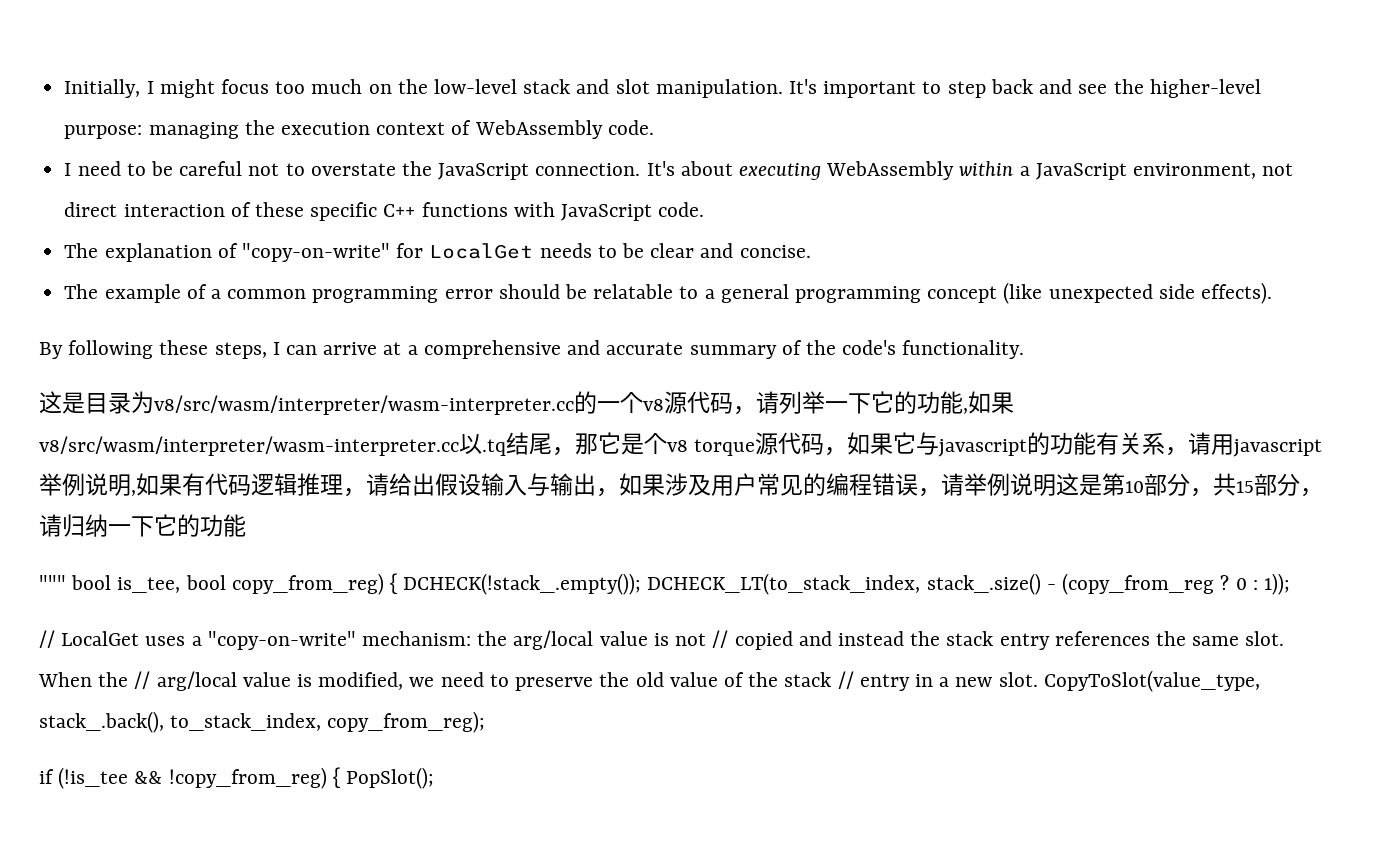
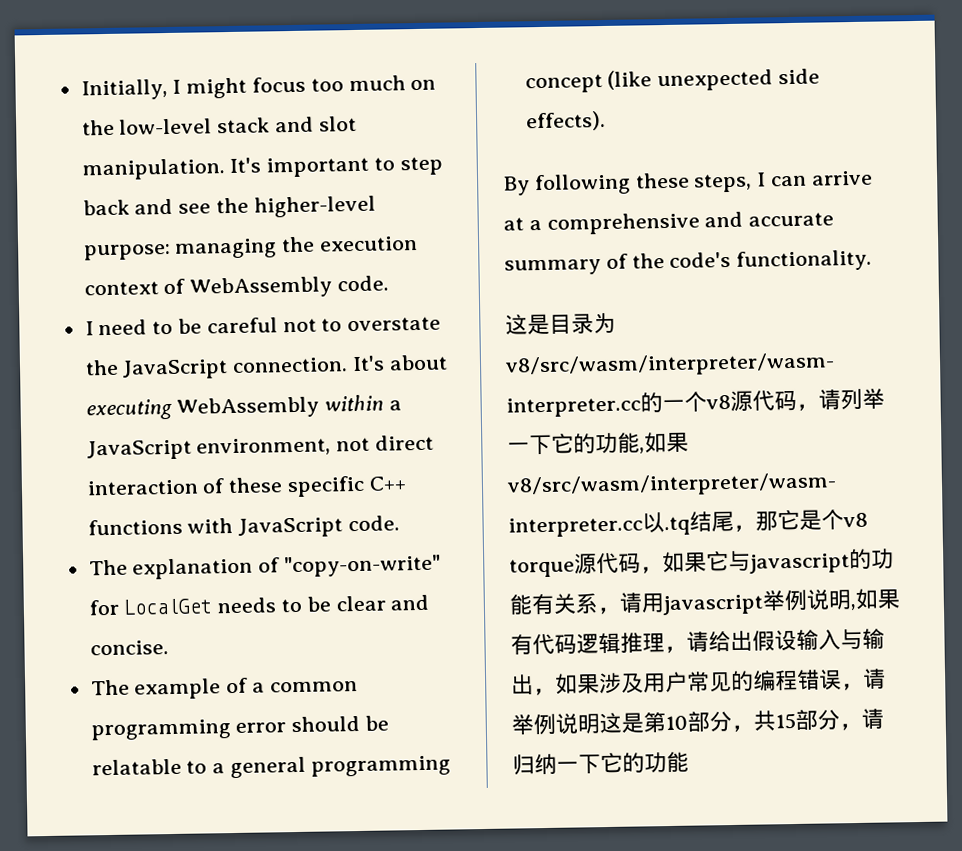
[39,573,1290,595] [39,630,1285,650] [38,670,1260,692] [39,711,486,733] [39,767,435,789] // """ bool is_tee, bool copy_from_reg) { DCHECK(!stack_.empty()); DCHECK_LT(to_stack_index, stack_.size() - (copy_from_reg ? 0 : 1)); // // LocalGet uses a "copy-on-write" mechanism: the arg/local value is not // copied and instead the stack entry references the same slot. When the // arg/local value is modified, we need to preserve the old value of the stack // entry in a new slot. CopyToSlot(value_type, stack_.back(), to_stack_index, copy_from_reg); // if (!is_tee && !copy_from_reg) { PopSlot(); -> (689, 762) none

